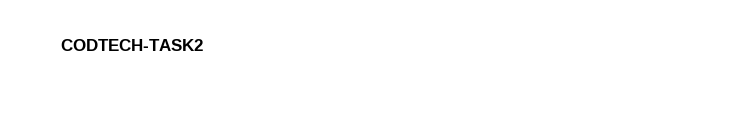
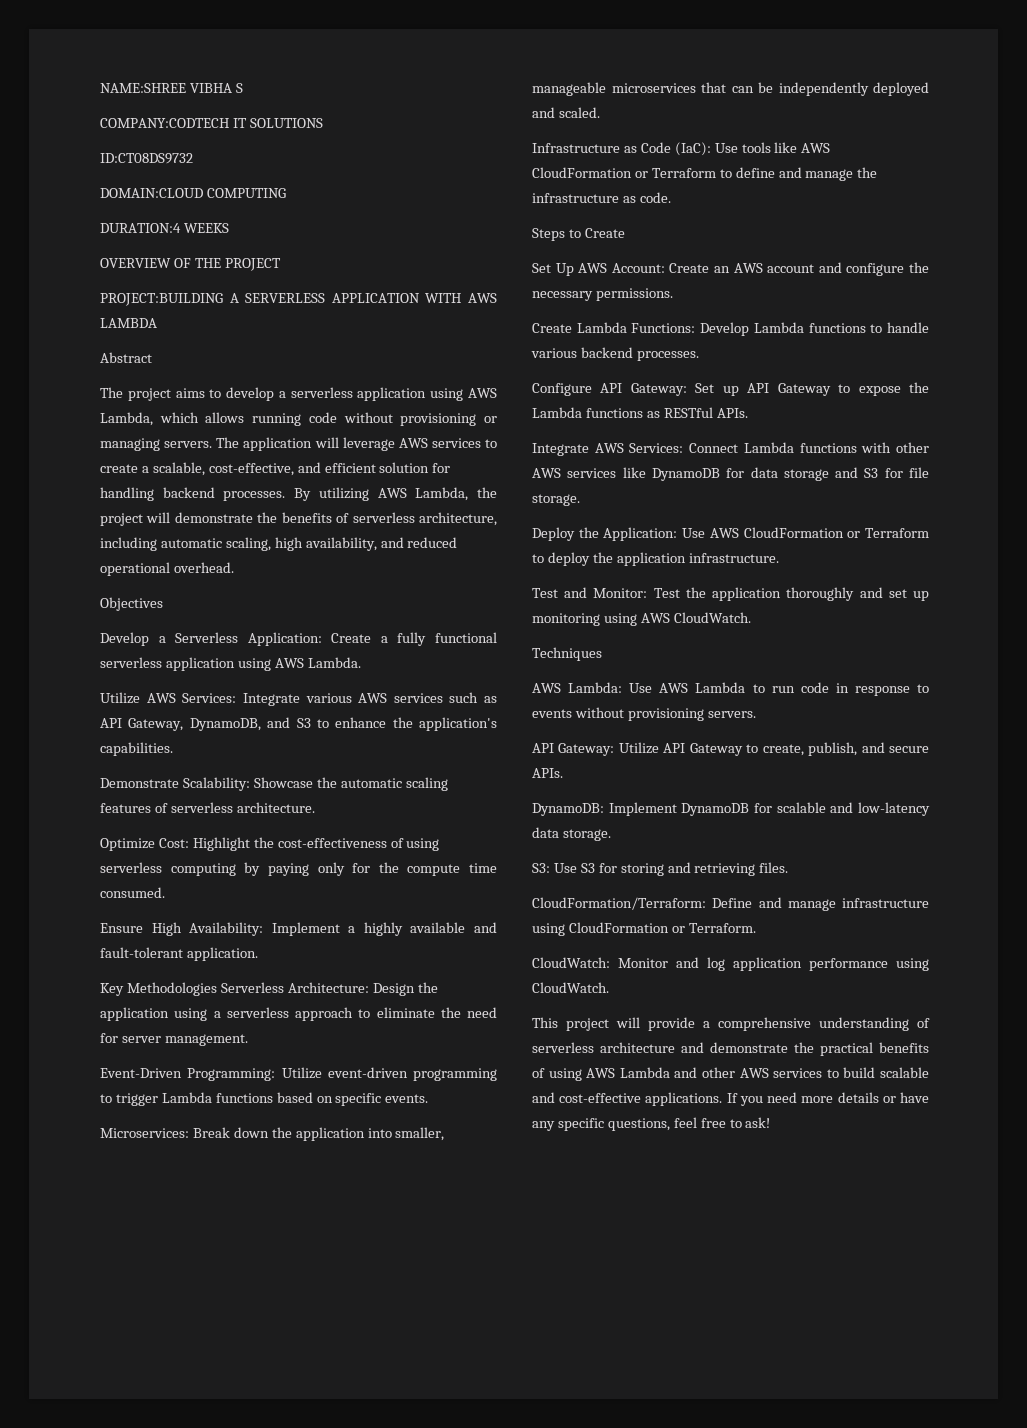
[61,39,203,51] CODTECH-TASK2 -> [100,83,243,93] [100,118,323,128] [100,153,193,164] [100,188,286,198] [100,223,229,233] [100,258,281,271] [100,293,497,306] [100,318,157,328] [100,352,152,363] [100,387,497,401] [100,412,498,426] [100,437,497,451] [100,462,451,476] [100,487,498,501] [100,512,497,526] [100,537,458,551] [100,562,234,576] [100,597,163,611] [100,632,497,646] [100,657,361,671] [100,692,497,706] [100,717,497,731] [100,742,173,756] [100,777,448,791] [100,802,315,813] [100,837,440,851] [100,862,497,876] [100,887,165,898] [100,922,497,936] [100,947,258,961] [100,982,438,996] [100,1007,497,1021] [100,1033,248,1046] [100,1067,497,1081] [100,1092,429,1106] [100,1127,445,1141] [532,82,929,96] [532,107,600,118] [532,142,831,156] [532,167,878,181] [532,192,671,203] [532,228,625,241] [532,262,929,276] [532,288,673,301] [532,322,929,336] [531,347,699,361] [532,382,929,396] [532,407,748,418] [532,442,929,456] [532,467,930,481] [532,494,580,506] [532,527,929,541] [532,552,779,566] [532,587,929,601] [532,612,751,626] [532,647,602,661] [532,682,930,696] [532,707,756,721] [532,742,929,756] [532,768,563,778] [532,802,930,816] [532,827,611,841] [532,862,789,876] [532,897,929,911] [532,922,756,936] [532,957,929,971] [532,982,609,993] [532,1017,930,1031] [532,1042,929,1056] [532,1067,929,1081] [532,1092,929,1106] [532,1117,771,1131] NAME:SHREE VIBHA S // COMPANY:CODTECH IT SOLUTIONS // ID:CT08DS9732 // DOMAIN:CLOUD COMPUTING // DURATION:4 WEEKS // OVERVIEW OF THE PROJECT // PROJECT:BUILDING A SERVERLESS APPLICATION WITH AWS LAMBDA // Abstract // The project aims to develop a serverless application using AWS Lambda, which allows running code without provisioning or managing servers. The application will leverage AWS services to create a scalable, cost-effective, and efficient solution for handling backend processes. By utilizing AWS Lambda, the project will demonstrate the benefits of serverless architecture, including automatic scaling, high availability, and reduced operational overhead. // Objectives // Develop a Serverless Application: Create a fully functional serverless application using AWS Lambda. // Utilize AWS Services: Integrate various AWS services such as API Gateway, DynamoDB, and S3 to enhance the application's capabilities. // Demonstrate Scalability: Showcase the automatic scaling features of serverless architecture. // Optimize Cost: Highlight the cost-effectiveness of using serverless computing by paying only for the compute time consumed. // Ensure High Availability: Implement a highly available and fault-tolerant application. // Key Methodologies Serverless Architecture: Design the application using a serverless approach to eliminate the need for server management. // Event-Driven Programming: Utilize event-driven programming to trigger Lambda functions based on specific events. // Microservices: Break down the application into smaller, manageable microservices that can be independently deployed and scaled. // Infrastructure as Code (IaC): Use tools like AWS CloudFormation or Terraform to define and manage the infrastructure as code. // Steps to Create // Set Up AWS Account: Create an AWS account and configure the necessary permissions. // Create Lambda Functions: Develop Lambda functions to handle various backend processes. // Configure API Gateway: Set up API Gateway to expose the Lambda functions as RESTful APIs. // Integrate AWS Services: Connect Lambda functions with other AWS services like DynamoDB for data storage and S3 for file storage. // Deploy the Application: Use AWS CloudFormation or Terraform to deploy the application infrastructure. // Test and Monitor: Test the application thoroughly and set up monitoring using AWS CloudWatch. // Techniques // AWS Lambda: Use AWS Lambda to run code in response to events without provisioning servers. // API Gateway: Utilize API Gateway to create, publish, and secure APIs. // DynamoDB: Implement DynamoDB for scalable and low-latency data storage. // S3: Use S3 for storing and retrieving files. // CloudFormation/Terraform: Define and manage infrastructure using CloudFormation or Terraform. // CloudWatch: Monitor and log application performance using CloudWatch. // This project will provide a comprehensive understanding of serverless architecture and demonstrate the practical benefits of using AWS Lambda and other AWS services to build scalable and cost-effective applications. If you need more details or have any specific questions, feel free to ask!

